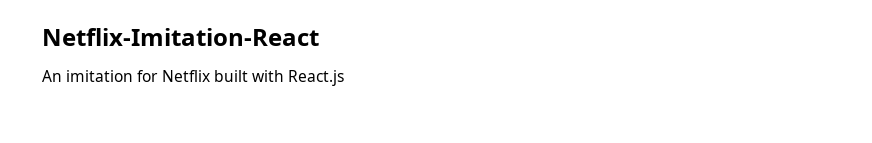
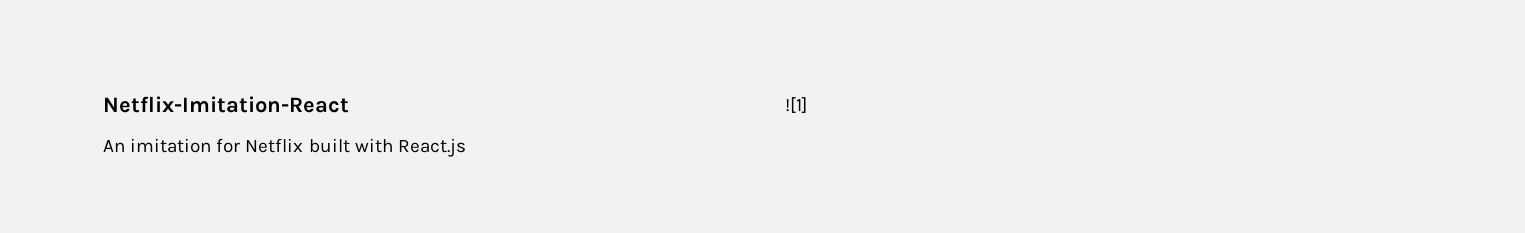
(345, 78) none -> [785,97,807,113] // ![1]

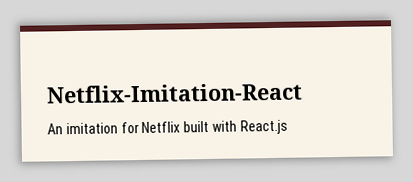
[785,97,807,113] // ![1] -> (288, 127) none

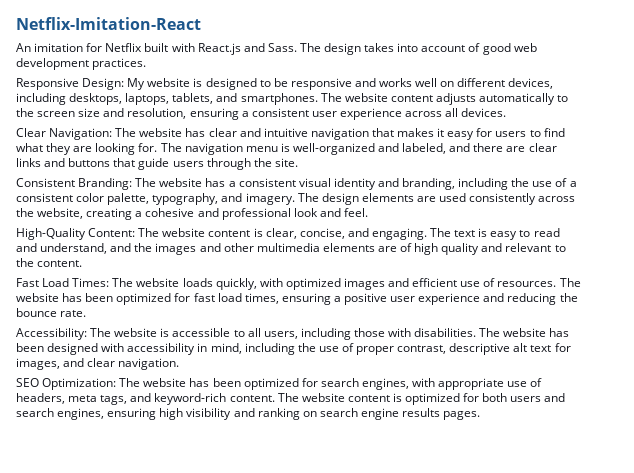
(288, 127) none -> [243,43,537,55] [16,58,147,70] [16,78,554,90] [16,93,569,105] [16,108,507,120] [16,128,565,140] [16,143,557,155] [16,158,298,170] [16,178,577,190] [16,193,576,205] [16,208,368,220] [16,228,560,240] [16,243,566,255] [16,258,83,267] [16,278,581,290] [16,293,578,305] [16,308,87,317] [16,328,570,340] [16,343,571,355] [16,358,180,370] [16,378,543,390] [16,393,566,405] [16,408,481,420] and Sass. The design takes into account of good web development practices. // Responsive Design: My website is designed to be responsive and works well on different devices, including desktops, laptops, tablets, and smartphones. The website content adjusts automatically to the screen size and resolution, ensuring a consistent user experience across all devices. // Clear Navigation: The website has clear and intuitive navigation that makes it easy for users to find what they are looking for. The navigation menu is well-organized and labeled, and there are clear links and buttons that guide users through the site. // Consistent Branding: The website has a consistent visual identity and branding, including the use of a consistent color palette, typography, and imagery. The design elements are used consistently across the website, creating a cohesive and professional look and feel. // High-Quality Content: The website content is clear, concise, and engaging. The text is easy to read and understand, and the images and other multimedia elements are of high quality and relevant to the content. // Fast Load Times: The website loads quickly, with optimized images and efficient use of resources. The website has been optimized for fast load times, ensuring a positive user experience and reducing the bounce rate. // Accessibility: The website is accessible to all users, including those with disabilities. The website has been designed with accessibility in mind, including the use of proper contrast, descriptive alt text for images, and clear navigation. // SEO Optimization: The website has been optimized for search engines, with appropriate use of headers, meta tags, and keyword-rich content. The website content is optimized for both users and search engines, ensuring high visibility and ranking on search engine results pages.

